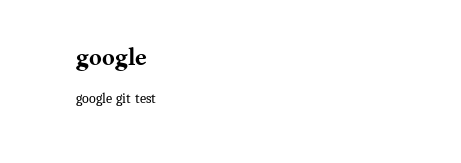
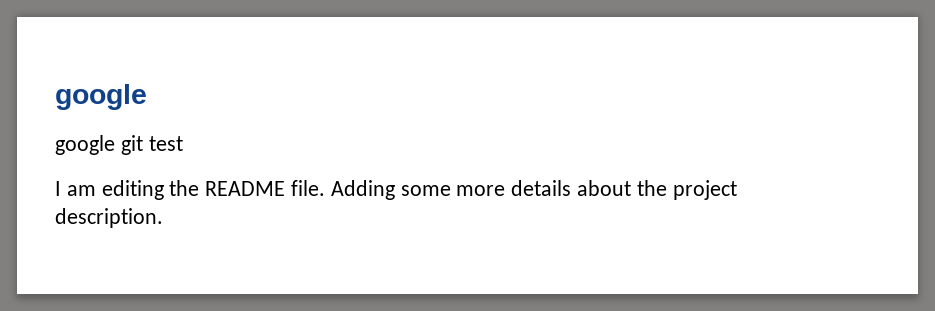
(156, 98) none -> [55,180,737,200] [55,208,163,228] // I am editing the README file. Adding some more details about the project description.

